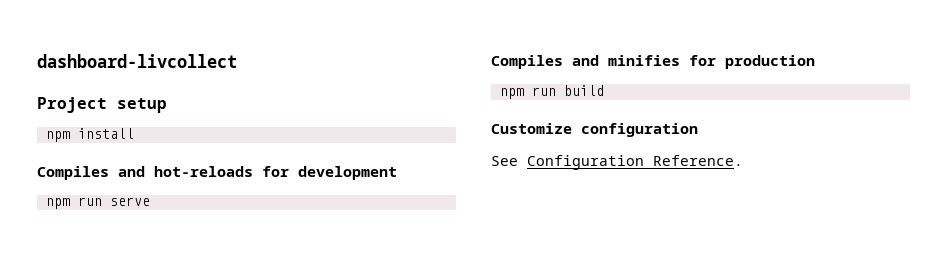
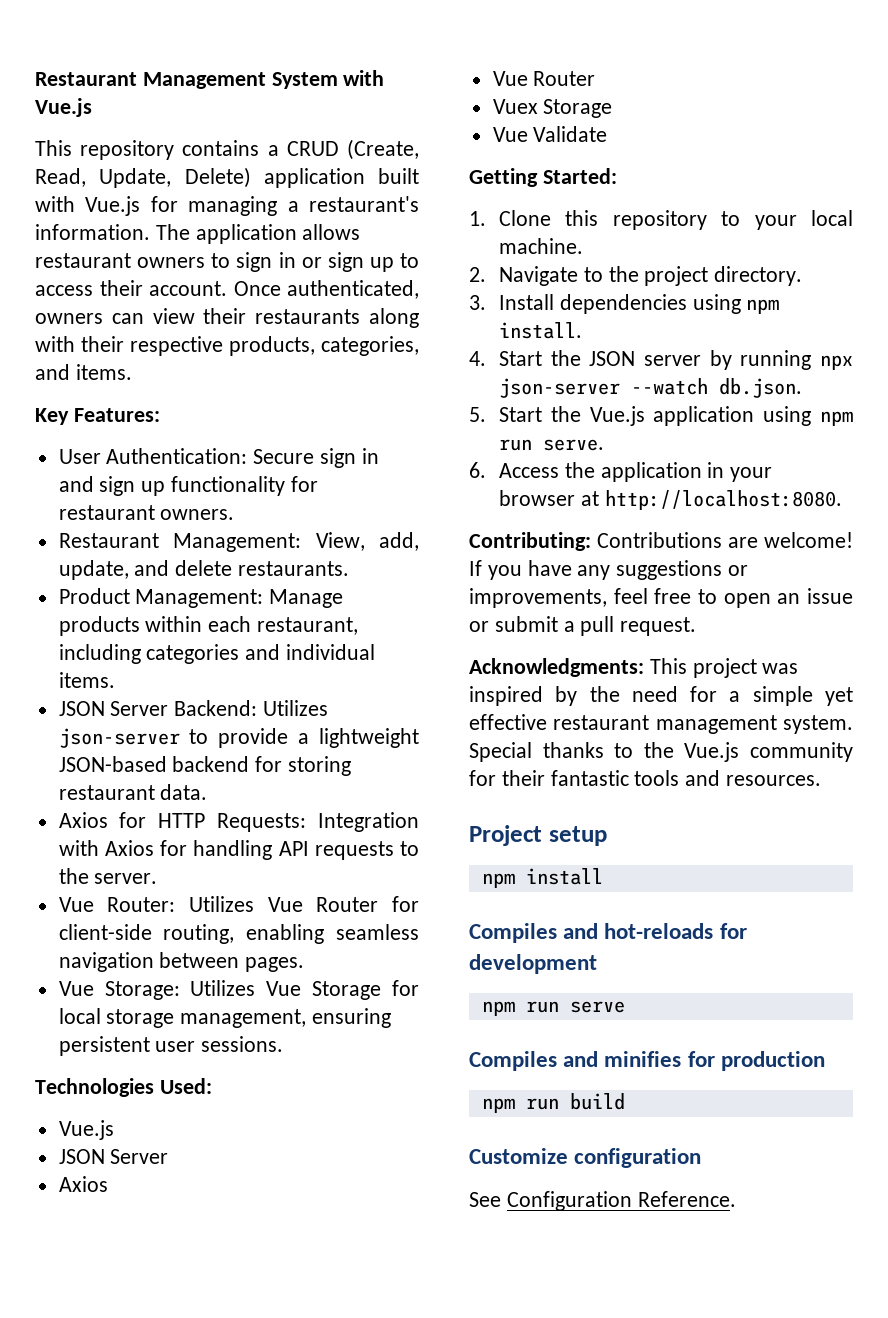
[37,54,237,68] dashboard-livcollect -> [35,70,385,89] [35,98,92,117] [35,139,419,160] [35,167,419,188] [35,196,419,216] [35,224,361,244] [35,252,419,272] [35,280,419,299] [35,308,420,328] [35,336,419,356] [35,364,132,380] [35,408,160,425] [58,448,379,468] [58,476,318,496] [58,505,235,520] [58,532,419,552] [58,560,350,580] [58,588,344,608] [58,616,359,636] [58,644,376,664] [58,672,115,688] [58,700,329,716] [58,728,419,748] [58,756,352,776] [58,784,208,800] [58,812,419,832] [58,840,419,860] [58,868,158,884] [58,896,419,912] [58,924,420,944] [58,952,305,972] [58,980,419,1000] [58,1008,392,1028] [58,1036,284,1056] [35,1078,212,1097] [58,1120,114,1140] [58,1149,169,1164] [58,1176,108,1192] [492,71,596,86] [492,99,613,118] [492,126,608,142] [469,168,617,187] [469,210,853,230] [498,238,583,254] [469,266,803,286] [469,294,780,314] [498,322,582,339] [469,350,853,370] [498,378,802,398] [469,406,853,426] [498,439,604,451] [469,462,773,482] [498,490,842,510] [469,532,853,551] [469,560,749,580] [469,588,853,608] [469,616,697,636] [469,658,799,678] [469,686,853,706] [469,714,853,734] [469,742,853,762] [469,770,822,786] Restaurant Management System with Vue.js // This repository contains a CRUD (Create, Read, Update, Delete) application built with Vue.js for managing a restaurant's information. The application allows restaurant owners to sign in or sign up to access their account. Once authenticated, owners can view their restaurants along with their respective products, categories, and items. // Key Features: // User Authentication: Secure sign in and sign up functionality for restaurant owners. // Restaurant Management: View, add, update, and delete restaurants. // Product Management: Manage products within each restaurant, including categories and individual items. // JSON Server Backend: Utilizes json-server to provide a lightweight JSON-based backend for storing restaurant data. // Axios for HTTP Requests: Integration with Axios for handling API requests to the server. // Vue Router: Utilizes Vue Router for client-side routing, enabling seamless navigation between pages. // Vue Storage: Utilizes Vue Storage for local storage management, ensuring persistent user sessions. // Technologies Used: // Vue.js // JSON Server // Axios // Vue Router // Vuex Storage // Vue Validate // Getting Started: // 1. Clone this repository to your local machine. // 2. Navigate to the project directory. // 3. Install dependencies using npm install. // 4. Start the JSON server by running npx json-server --watch db.json. // 5. Start the Vue.js application using npm run serve. // 6. Access the application in your browser at http://localhost:8080. // Contributing: Contributions are welcome! If you have any suggestions or improvements, feel free to open an issue or submit a pull request. // Acknowledgments: This project was inspired by the need for a simple yet effective restaurant management system. Special thanks to the Vue.js community for their fantastic tools and resources.

